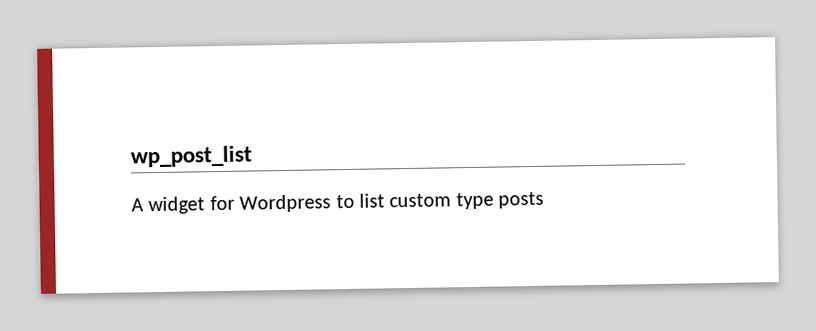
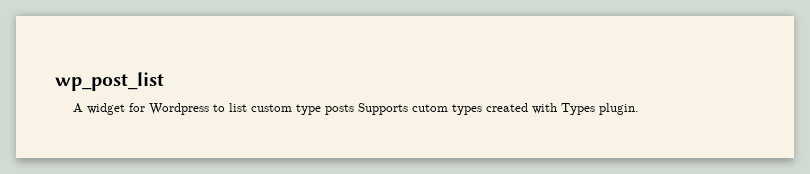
(545, 200) none -> [358,103,640,115] Supports cutom types created with Types plugin.

